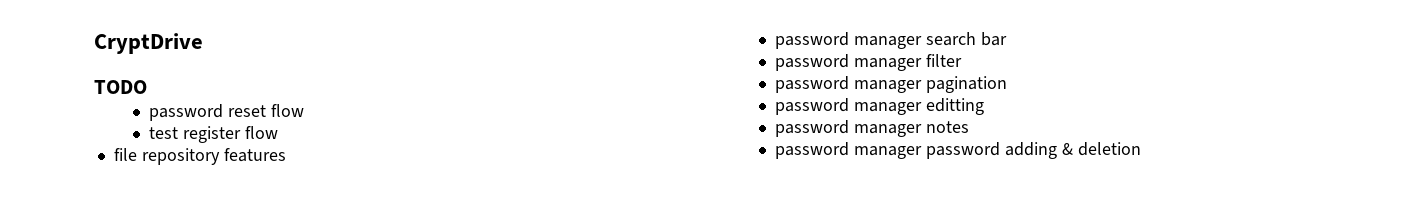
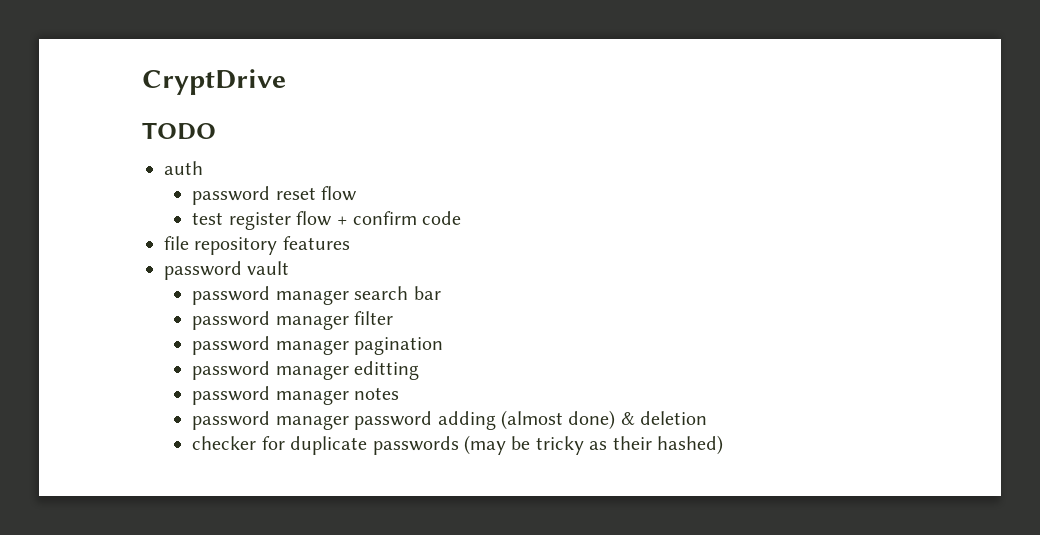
(147, 87) none -> [164,161,203,175] // auth
(279, 132) none -> [336,211,462,225] + confirm code
(286, 155) none -> [164,261,290,280] // password vault
(1057, 150) none -> [500,410,616,430] (almost done)
(1141, 149) none -> [192,435,723,455] // checker for duplicate passwords (may be tricky as their hashed)

